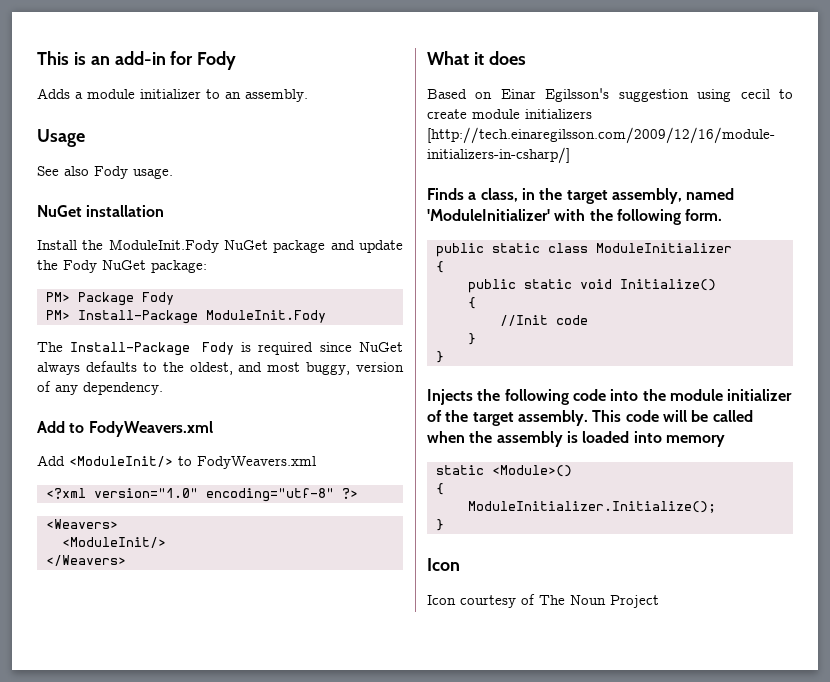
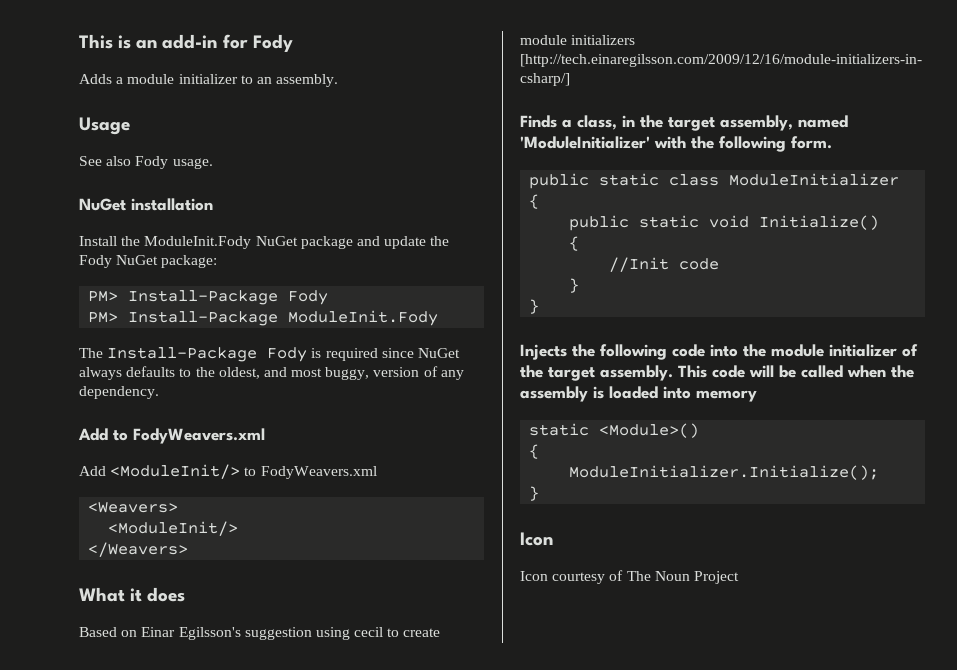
[77,292,134,306] Package -> [128,290,279,305] Install-Package
[45,488,358,502] // <?xml version="1.0" encoding="utf-8" ?> -> (377, 472) none

